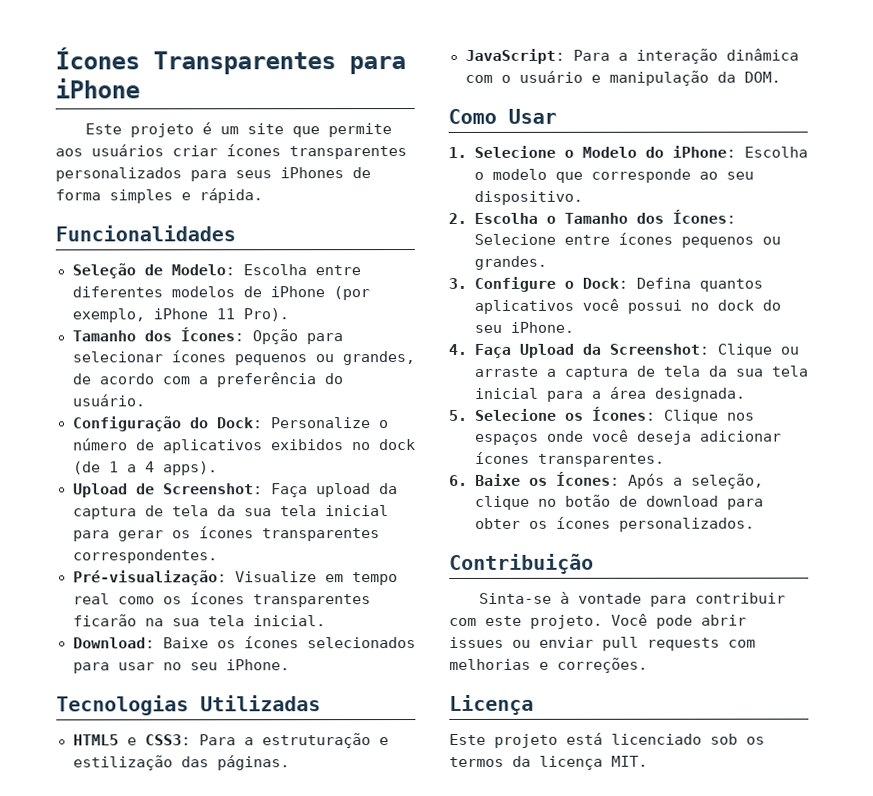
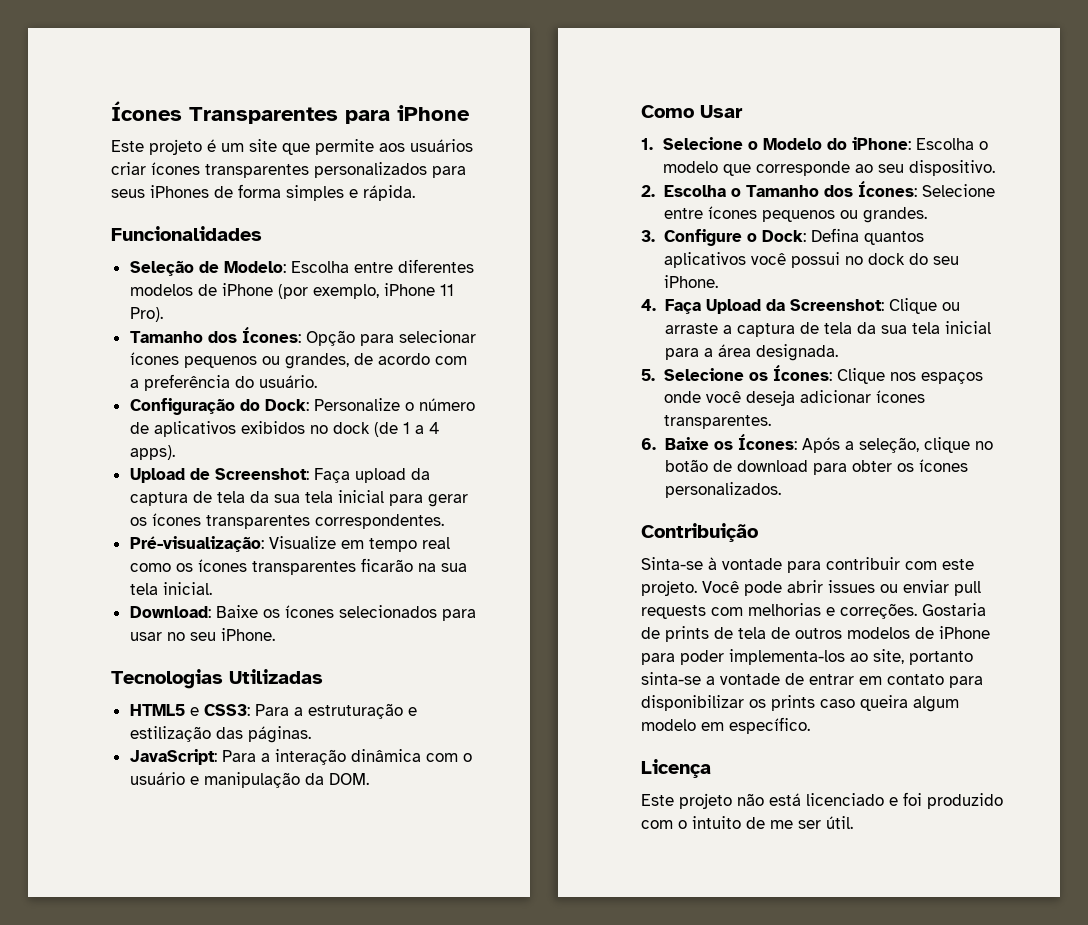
(648, 665) none -> [922,603,986,616] [641,626,990,642] [641,649,973,665] [641,672,983,688] [641,695,959,712] [641,717,810,734] Gostaria de prints de tela de outros modelos de iPhone para poder implementa-los ao site, portanto sinta-se a vontade de entrar em contato para disponibilizar os prints caso queira algum modelo em específico.
(558, 740) none -> [737,793,764,806] não
[710,733,765,745] [449,755,648,770] sob os termos da licença MIT. -> [889,792,1003,809] [641,816,853,829] e foi produzido com o intuito de me ser útil.

